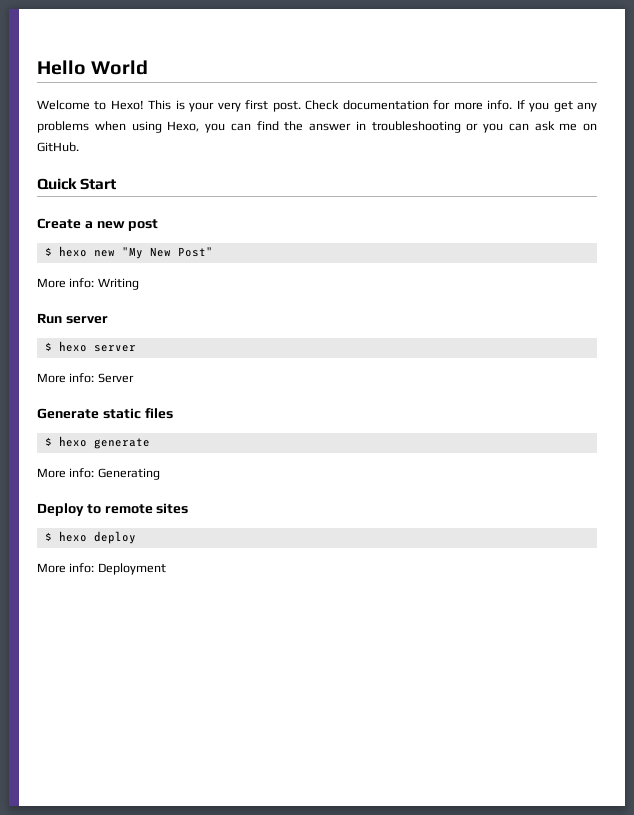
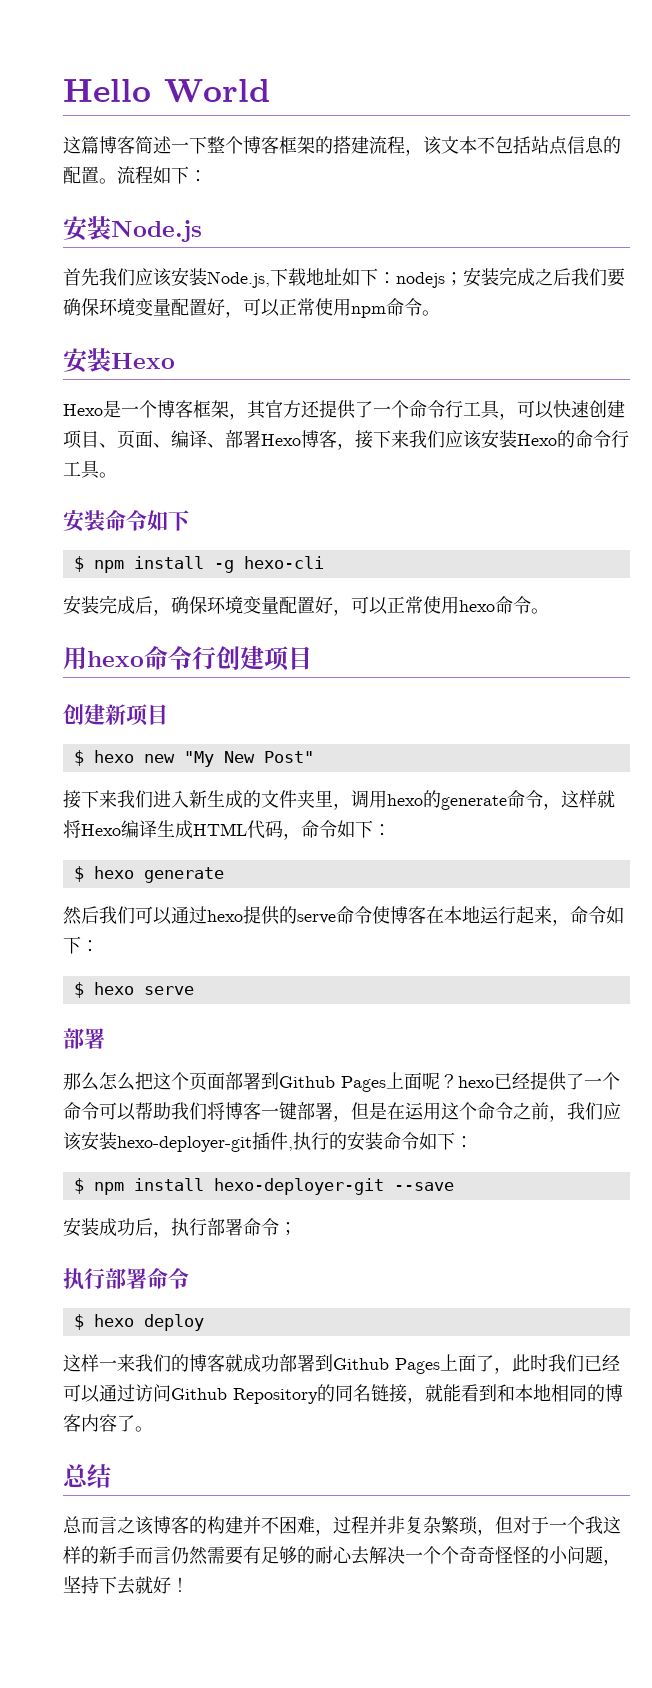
[37,100,598,112] [37,121,597,133] [37,142,79,152] [37,178,117,190] [37,218,159,231] Welcome to Hexo! This is your very first post. Check documentation for more info. If you get any problems when using Hexo, you can find the answer in troubleshooting or you can ask me on GitHub. // Quick Start // Create a new post -> [63,136,621,156] [63,166,207,184] [63,216,202,242] [63,267,625,288] [63,298,440,318] [63,348,175,373] [63,400,625,420] [63,429,629,450] [63,460,117,479] [63,510,190,532] [73,556,324,573] [63,595,549,616] [63,646,312,671] [63,704,168,726] 这篇博客简述一下整个博客框架的搭建流程，该文本不包括站点信息的配置。流程如下： // 安装Node.js // 首先我们应该安装Node.js,下载地址如下：nodejs；安装完成之后我们要确保环境变量配置好，可以正常使用npm命令。 // 安装Hexo // Hexo是一个博客框架，其官方还提供了一个命令行工具，可以快速创建项目、页面、编译、部署Hexo博客，接下来我们应该安装Hexo的命令行工具。 // 安装命令如下 // $ npm install -g hexo-cli // 安装完成后，确保环境变量配置好，可以正常使用hexo命令。 // 用hexo命令行创建项目 // 创建新项目
[37,278,139,290] [37,313,108,324] [44,341,136,352] [37,373,134,383] [37,408,173,419] [44,436,150,449] [37,468,160,480] [37,503,189,516] [44,531,136,544] [37,563,166,575] More info: Writing // Run server // $ hexo server // More info: Server // Generate static files // $ hexo generate // More info: Generating // Deploy to remote sites // $ hexo deploy // More info: Deployment -> [63,790,615,810] [63,820,391,840] [73,866,224,883] [63,906,624,926] [63,936,99,954] [73,982,194,998] [63,1028,105,1049] [63,1072,620,1092] [63,1102,621,1122] [63,1131,473,1152] [73,1178,454,1195] [63,1217,297,1238] [63,1268,189,1290] [73,1314,204,1331] [63,1354,620,1374] [63,1384,623,1404] [63,1414,153,1432] [63,1464,111,1488] [63,1516,621,1536] [63,1546,621,1566] [63,1575,189,1595] 接下来我们进入新生成的文件夹里，调用hexo的generate命令，这样就将Hexo编译生成HTML代码，命令如下： // $ hexo generate // 然后我们可以通过hexo提供的serve命令使博客在本地运行起来，命令如下： // $ hexo serve // 部署 // 那么怎么把这个页面部署到Github Pages上面呢？hexo已经提供了一个命令可以帮助我们将博客一键部署，但是在运用这个命令之前，我们应该安装hexo-deployer-git插件,执行的安装命令如下： // $ npm install hexo-deployer-git --save // 安装成功后，执行部署命令； // 执行部署命令 // $ hexo deploy // 这样一来我们的博客就成功部署到Github Pages上面了，此时我们已经可以通过访问Github Repository的同名链接，就能看到和本地相同的博客内容了。 // 总结 // 总而言之该博客的构建并不困难，过程并非复杂繁琐，但对于一个我这样的新手而言仍然需要有足够的耐心去解决一个个奇奇怪怪的小问题，坚持下去就好！

